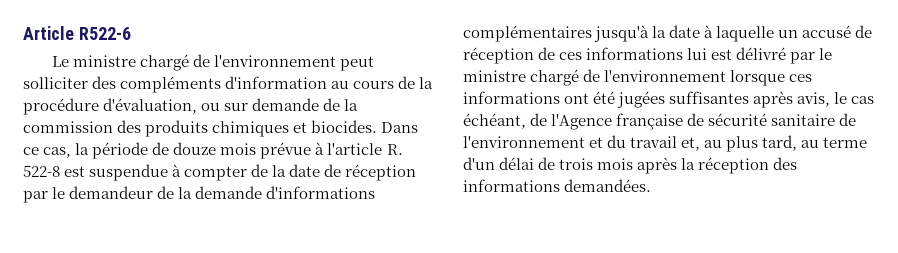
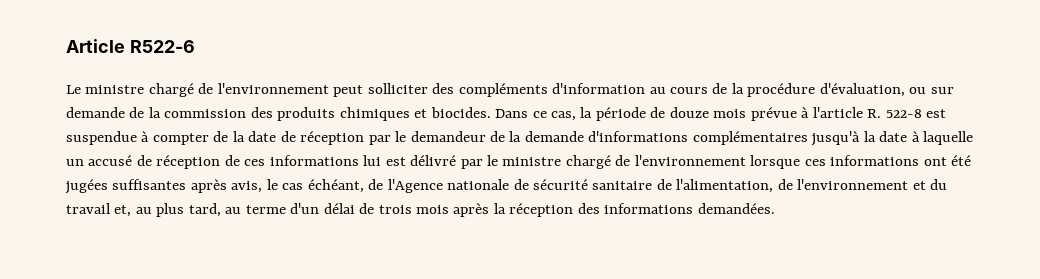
[616,113,684,130] française -> [447,179,510,190] nationale
(857, 119) none -> [676,179,793,193] l'alimentation, de

